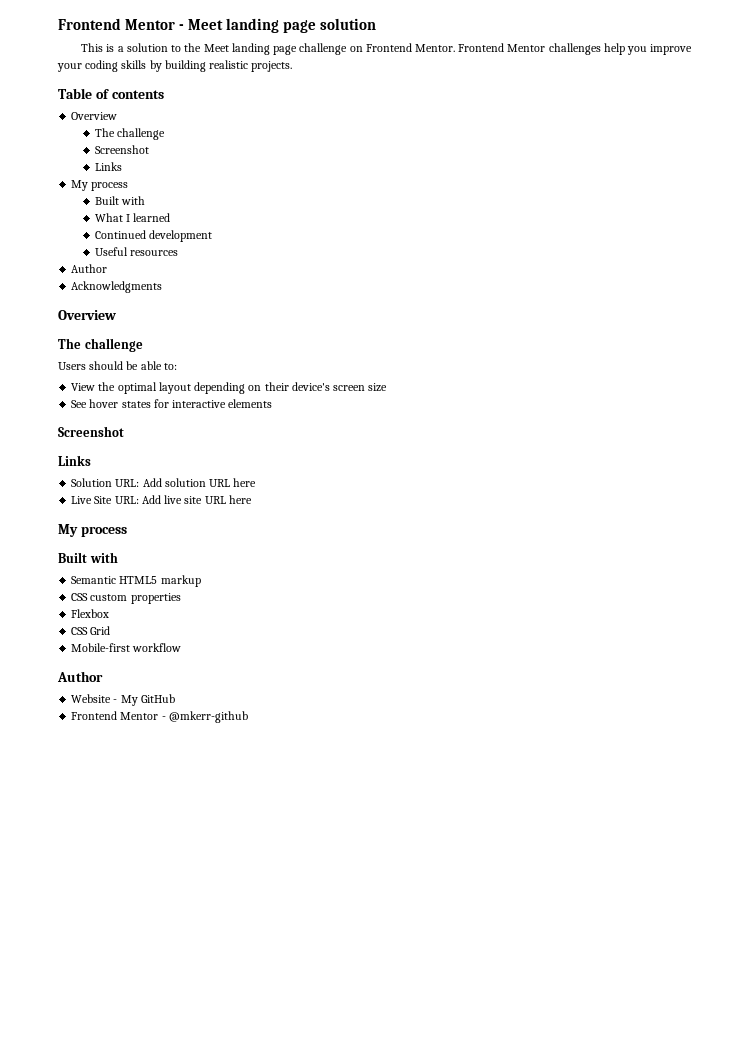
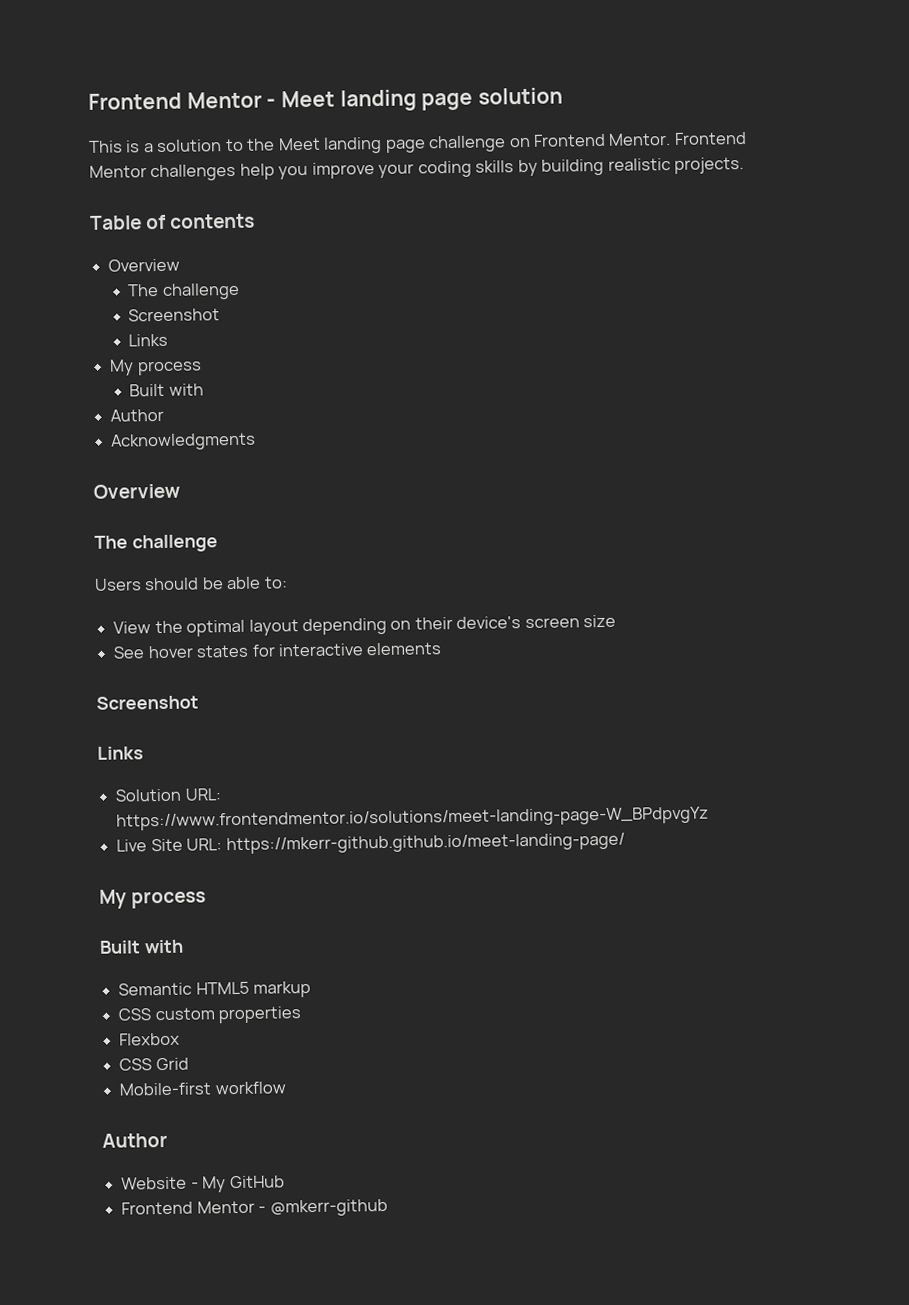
[94,213,171,222] [94,230,212,242] [94,247,178,256] // What I learned // Continued development // Useful resources -> (204, 389) none
[142,478,257,487] Add solution URL here -> [116,806,710,831] https://www.frontendmentor.io/solutions/meet-landing-page-W_BPdpvgYz
[141,495,252,504] Add live site URL here -> [225,832,625,855] https://mkerr-github.github.io/meet-landing-page/

